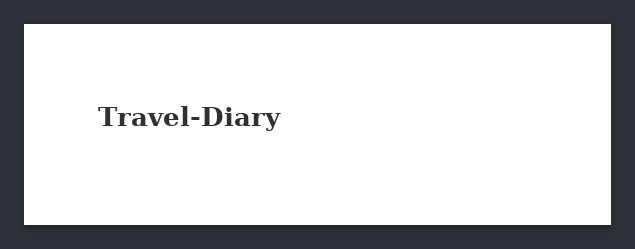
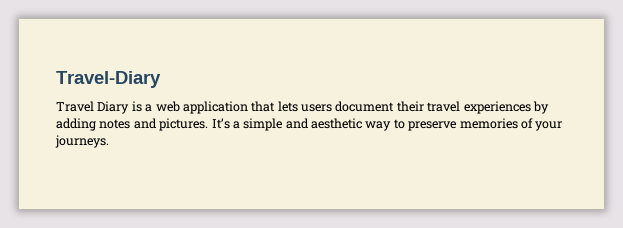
(281, 118) none -> [56,101,549,114] [56,118,563,131] [55,135,109,148] // Travel Diary is a web application that lets users document their travel experiences by adding notes and pictures. It’s a simple and aesthetic way to preserve memories of your journeys.

